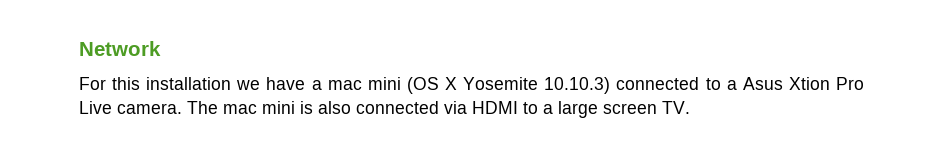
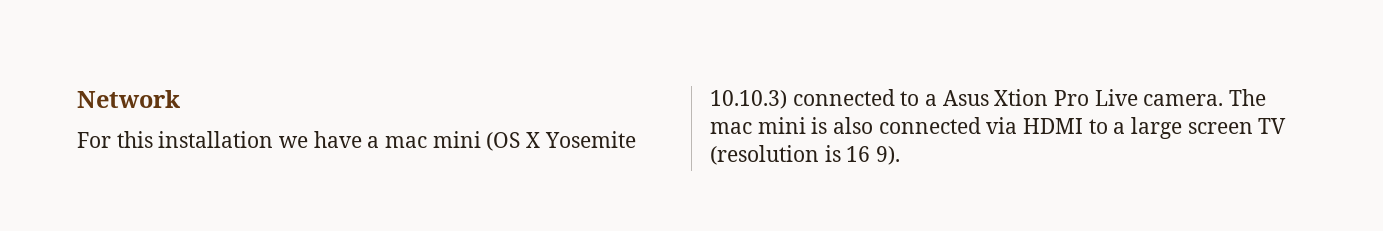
[662,101,690,114] TV. -> [1258,118,1287,134] [710,145,901,165] TV (resolution is 16 9).

